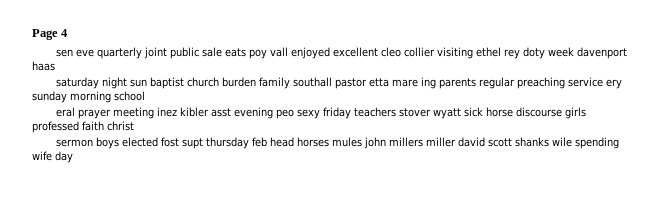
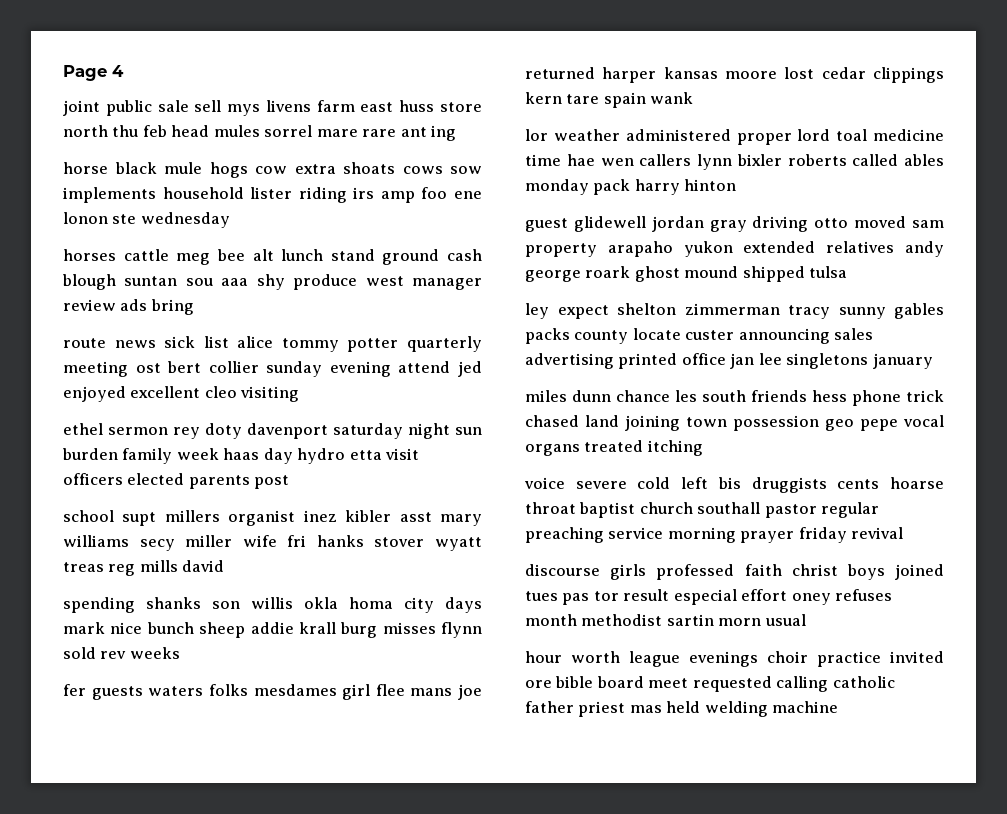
[55,47,288,59] sen eve quarterly joint public sale eats poy vall -> [63,100,482,116] [63,125,457,141] [63,162,482,178] [63,187,482,203] [63,212,230,228] [63,249,482,265] [62,274,482,290] [63,299,194,315] [63,336,482,352] [63,361,482,377] joint public sale sell mys livens farm east huss store north thu feb head mules sorrel mare rare ant ing // horse black mule hogs cow extra shoats cows sow implements household lister riding irs amp foo ene lonon ste wednesday // horses cattle meg bee alt lunch stand ground cash blough suntan sou aaa shy produce west manager review ads bring // route news sick list alice tommy potter quarterly meeting ost bert collier sunday evening attend jed
[403,47,435,57] collier -> (237, 392) none
[475,47,627,59] [32,61,55,71] [55,77,622,89] [32,91,145,103] [55,107,513,119] ethel rey doty week davenport haas // saturday night sun baptist church burden family southall pastor etta mare ing parents regular preaching service ery sunday morning school // eral prayer meeting inez kibler asst evening peo sexy friday teachers stover wyatt sick horse -> [63,423,482,439] [62,448,420,464] [63,473,290,489] [63,510,482,526] [63,535,482,551] [63,560,225,576] [63,597,482,613] [63,622,482,638] [63,647,180,659] [63,684,482,700] [525,67,944,83] [525,92,694,108] [525,129,944,145] [525,154,944,170] [525,179,737,195] [525,216,944,232] [525,241,944,257] [525,266,848,282] [525,303,944,319] [525,328,874,344] [525,353,933,369] [525,390,944,406] [525,415,944,431] [525,440,703,456] [524,477,944,493] [525,502,880,518] [525,527,904,543] // ethel sermon rey doty davenport saturday night sun burden family week haas day hydro etta visit officers elected parents post // school supt millers organist inez kibler asst mary williams secy miller wife fri hanks stover wyatt treas reg mills david // spending shanks son willis okla homa city days mark nice bunch sheep addie krall burg misses flynn sold rev weeks // fer guests waters folks mesdames girl flee mans joe returned harper kansas moore lost cedar clippings kern tare spain wank // lor weather administered proper lord toal medicine time hae wen callers lynn bixler roberts called ables monday pack harry hinton // guest glidewell jordan gray driving otto moved sam property arapaho yukon extended relatives andy george roark ghost mound shipped tulsa // ley expect shelton zimmerman tracy sunny gables packs county locate custer announcing sales advertising printed office jan lee singletons january // miles dunn chance les south friends hess phone trick chased land joining town possession geo pepe vocal organs treated itching // voice severe cold left bis druggists cents hoarse throat baptist church southall pastor regular preaching service morning prayer friday revival //
[55,137,619,149] [32,151,73,163] // sermon boys elected fost supt thursday feb head horses mules john millers miller david scott shanks wile spending wife day -> [846,564,944,580] [525,589,893,605] [525,614,806,626] [525,651,944,667] [525,676,895,692] [525,701,839,717] boys joined tues pas tor result especial effort oney refuses month methodist sartin morn usual // hour worth league evenings choir practice invited ore bible board meet requested calling catholic father priest mas held welding machine

